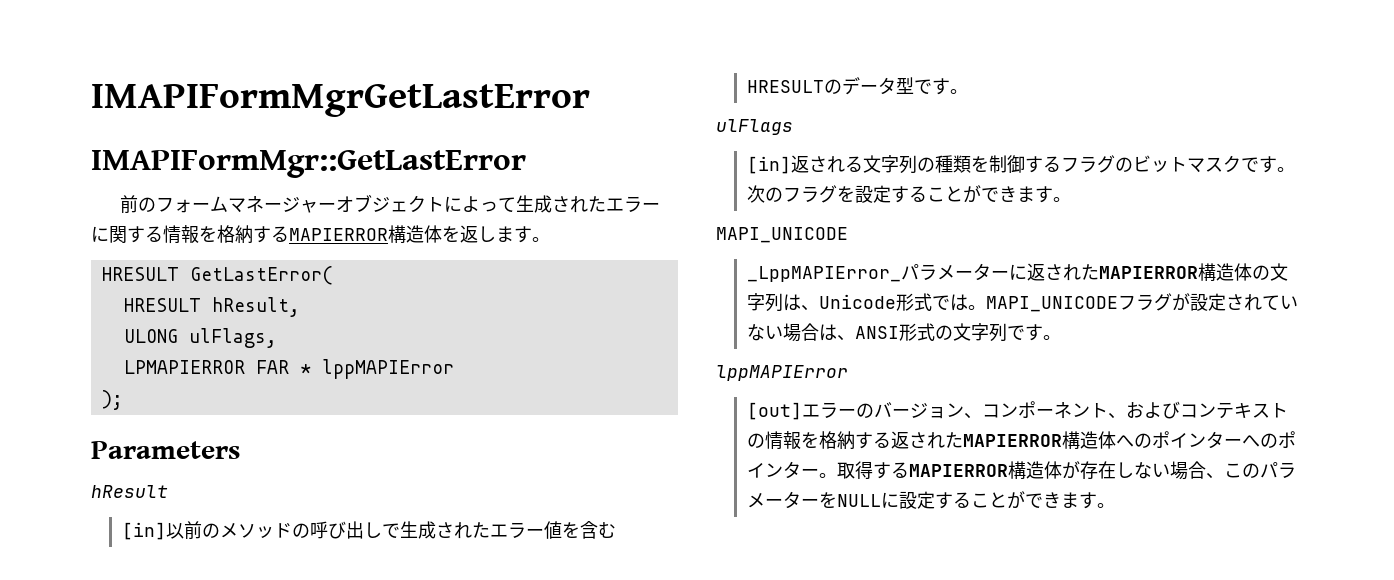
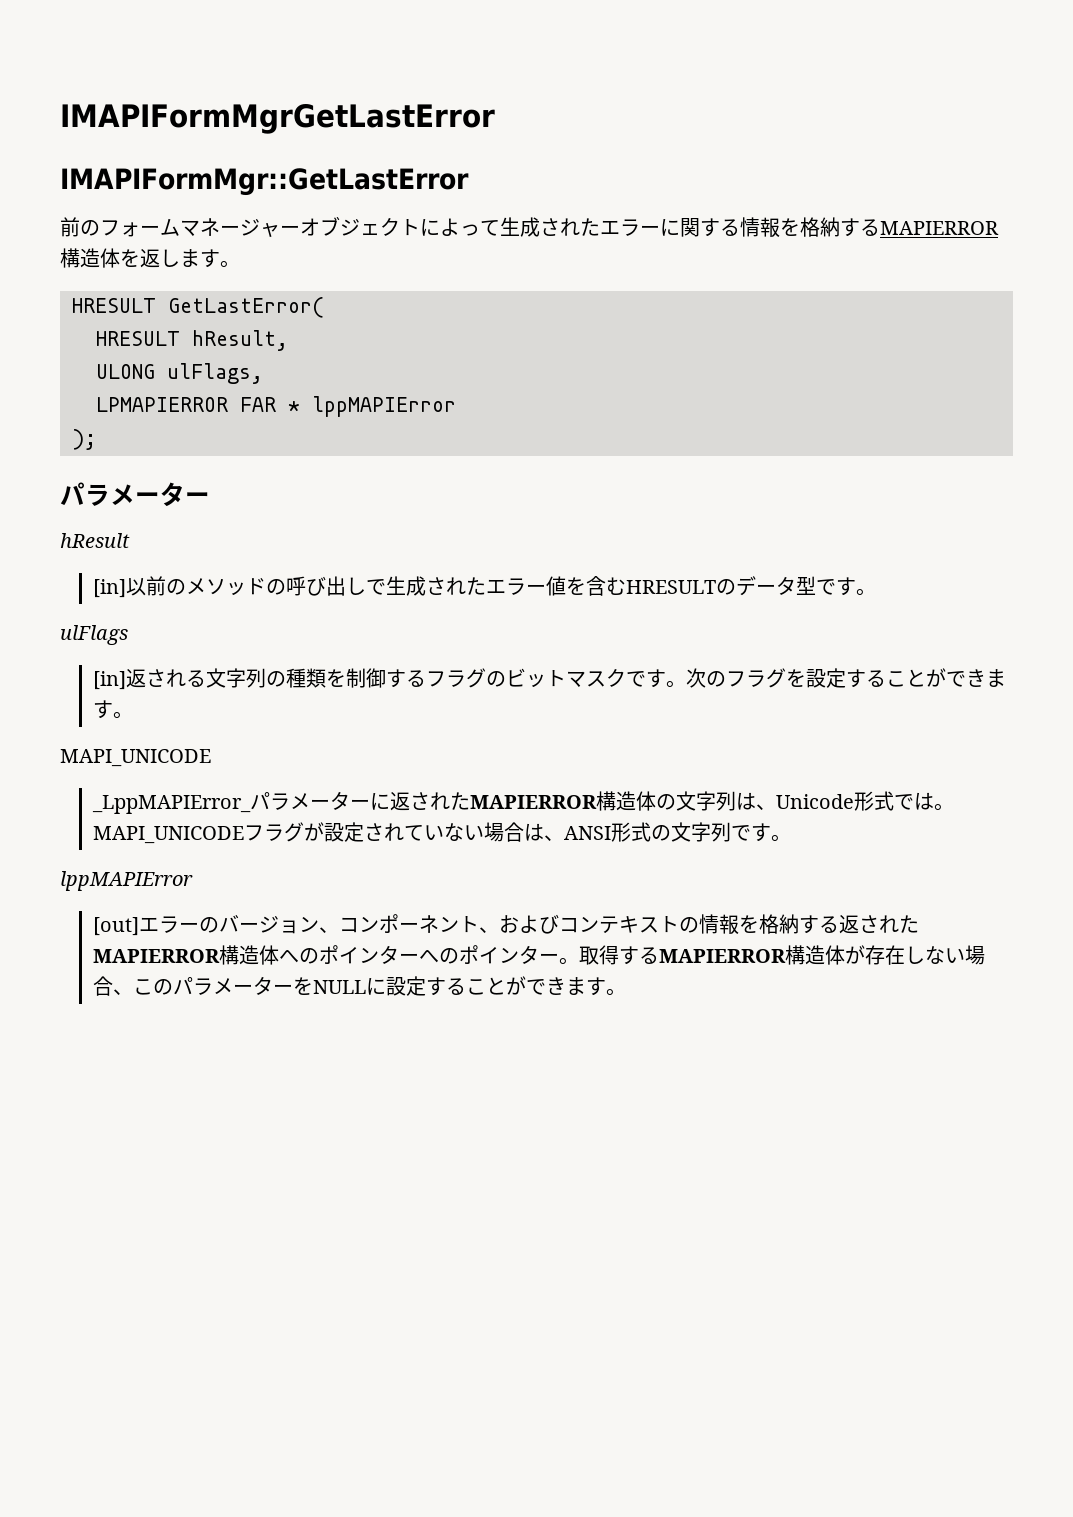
[91,441,240,459] Parameters -> [60,482,210,507] パラメーター

